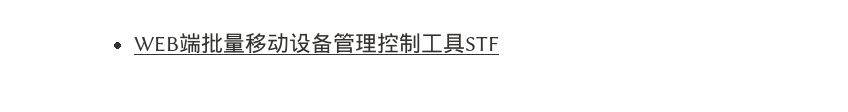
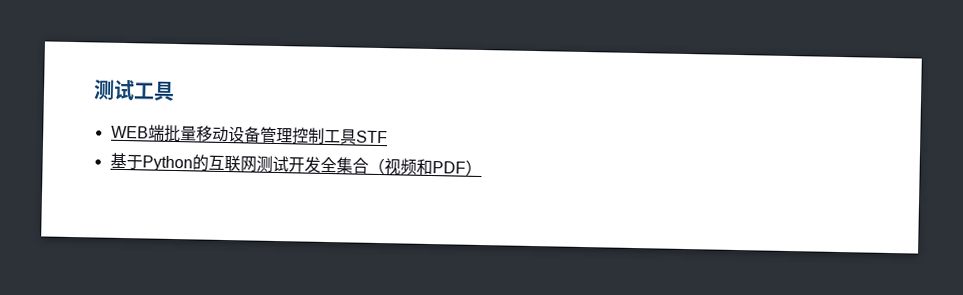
(133, 44) none -> [93,79,175,101] 测试工具 //
(499, 43) none -> [109,152,482,177] // 基于Python的互联网测试开发全集合（视频和PDF）

